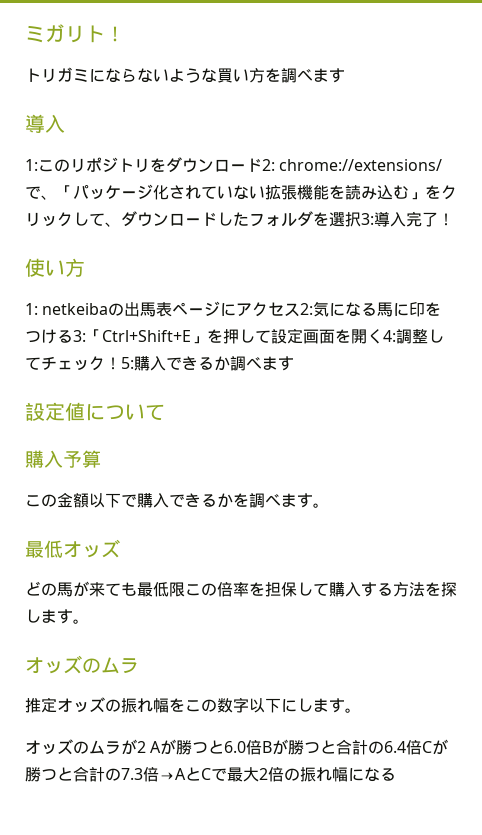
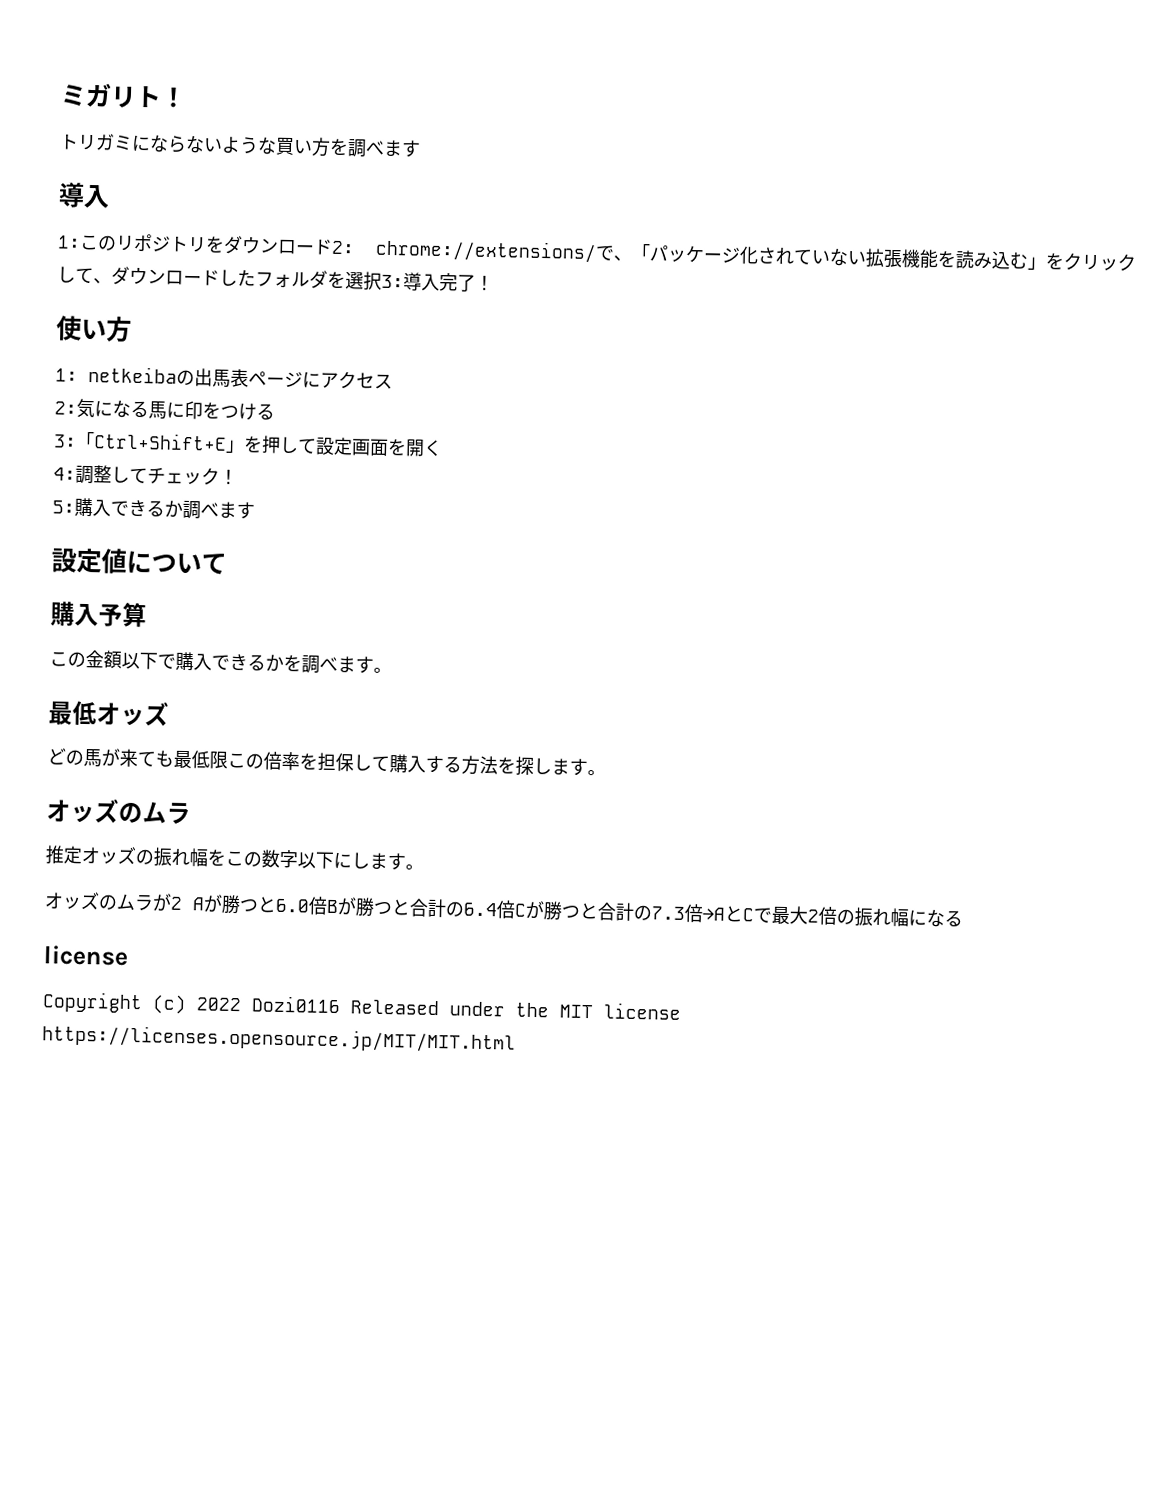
(301, 310) none -> (393, 381) //
(73, 336) none -> (275, 411) //
(383, 336) none -> (443, 448) //
(121, 363) none -> (238, 477) //
(396, 774) none -> [43,945,129,966] [42,991,682,1020] [42,1024,516,1054] // license // Copyright (c) 2022 Dozi0116 Released under the MIT license https://licenses.opensource.jp/MIT/MIT.html

